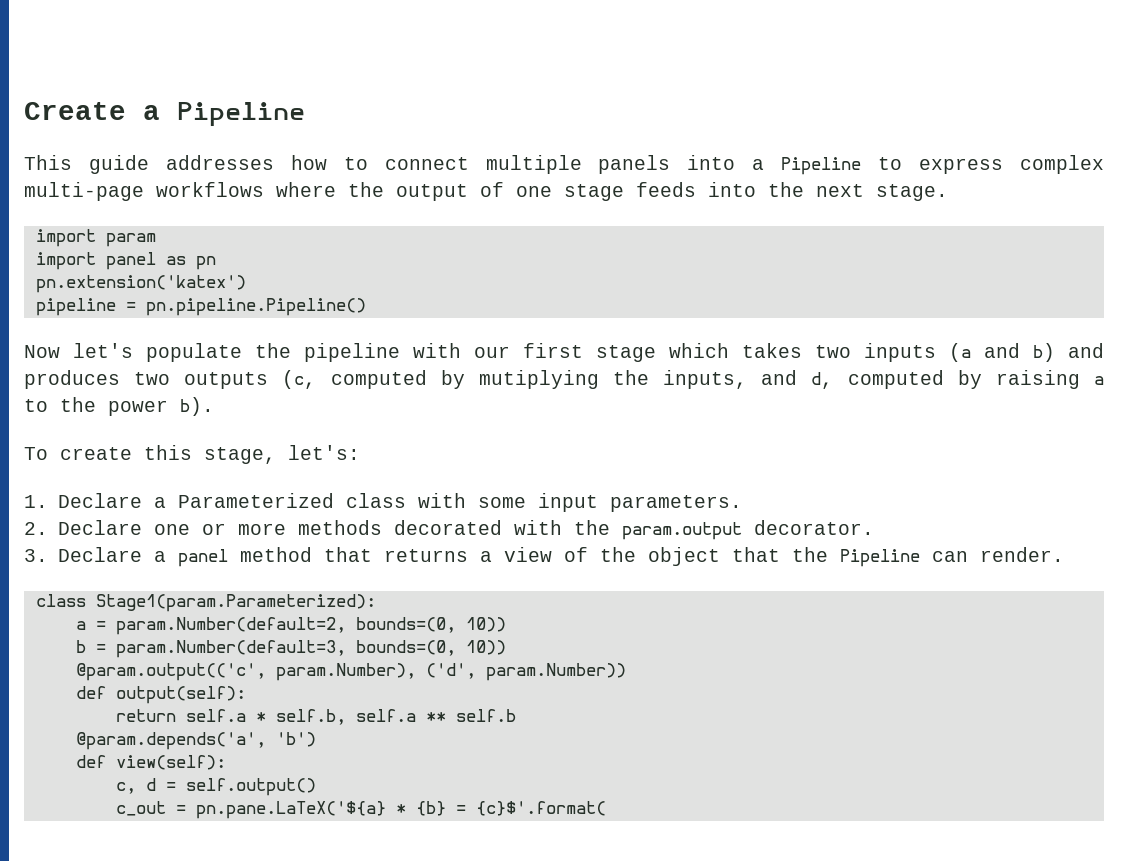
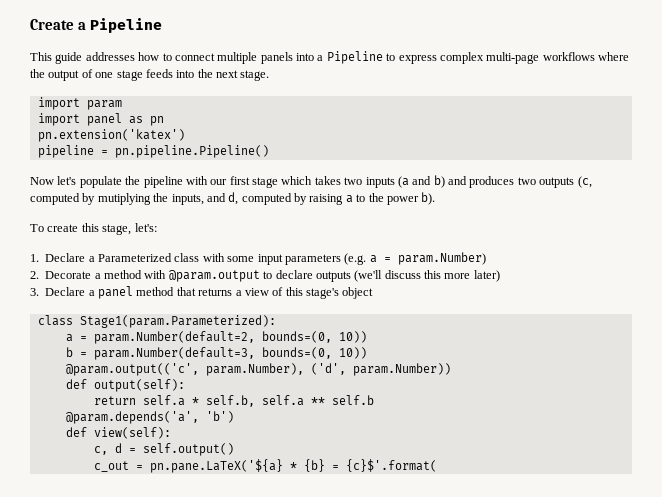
[609,495,742,512] [24,520,874,540] parameters. // 2. Declare one or more methods decorated with the param.output decorator. -> [284,252,486,265] [30,270,500,282] parameters (e.g. a = param.Number) // 2. Decorate a method with @param.output to declare outputs (we'll discuss this more later)
[599,547,636,562] the -> [285,287,339,299] this stage's
[731,547,1064,567] that the Pipeline can render. -> (374, 293) none

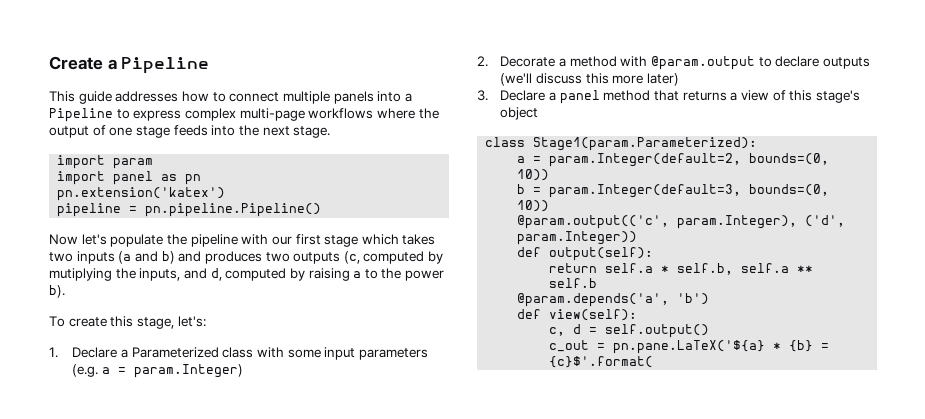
[397,252,486,265] param.Number) -> [134,364,244,378] param.Integer)
[93,331,255,344] param.Number(default=2, -> [549,153,742,167] param.Integer(default=2,
[93,347,255,360] param.Number(default=3, -> [549,184,742,198] param.Integer(default=3,
[205,363,451,376] param.Number), ('d', param.Number)) -> [677,215,846,229] [517,231,638,245] param.Integer), ('d', param.Integer))

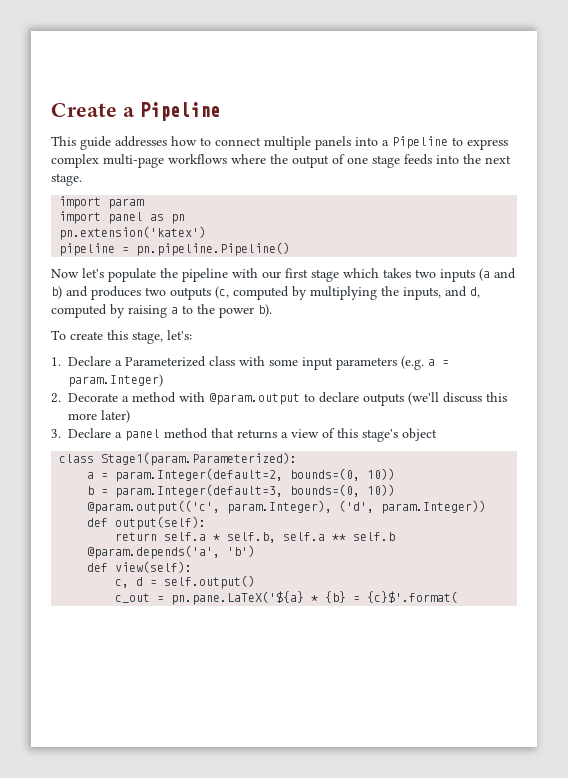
[49,268,112,281] mutiplying -> [310,286,377,300] multiplying

